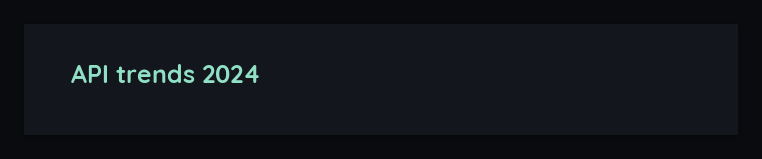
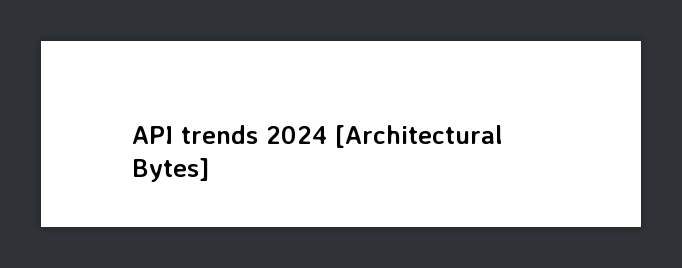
(261, 74) none -> [335,125,503,148] [132,158,209,182] [Architectural Bytes]

